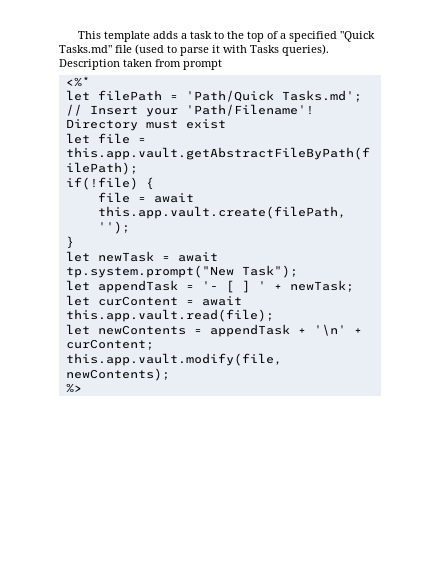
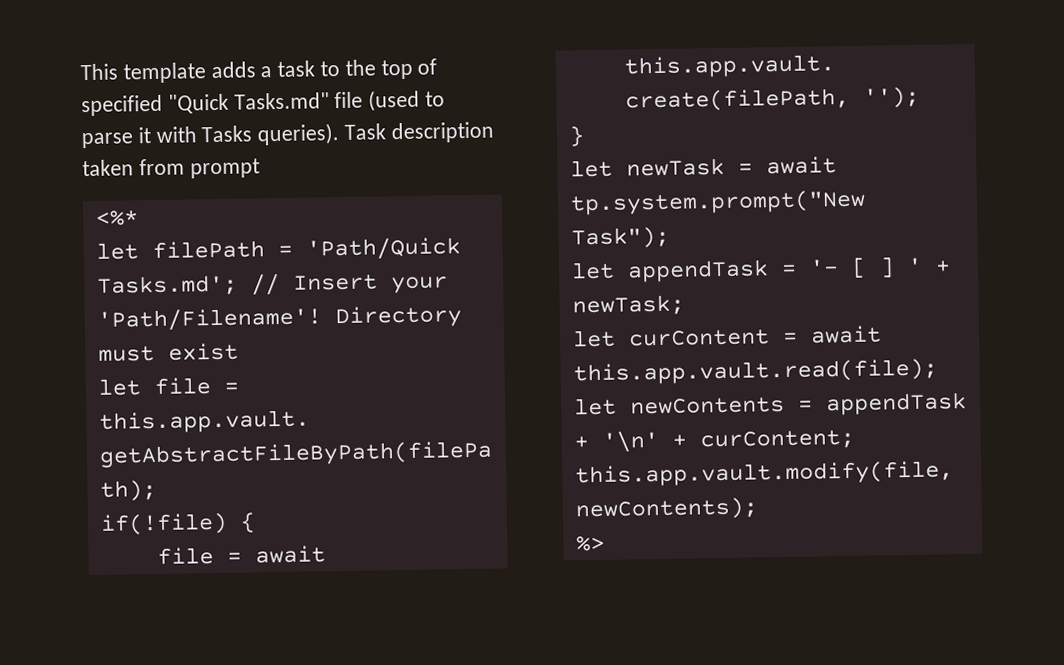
[279,33,286,39] a -> (438, 66) none
[59,59,120,70] Description -> [344,121,494,144] Task description

